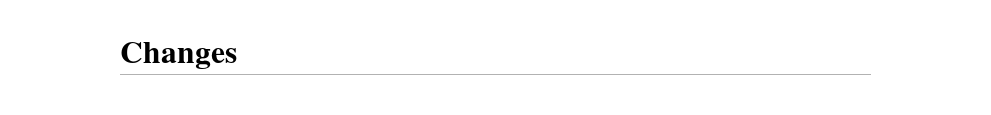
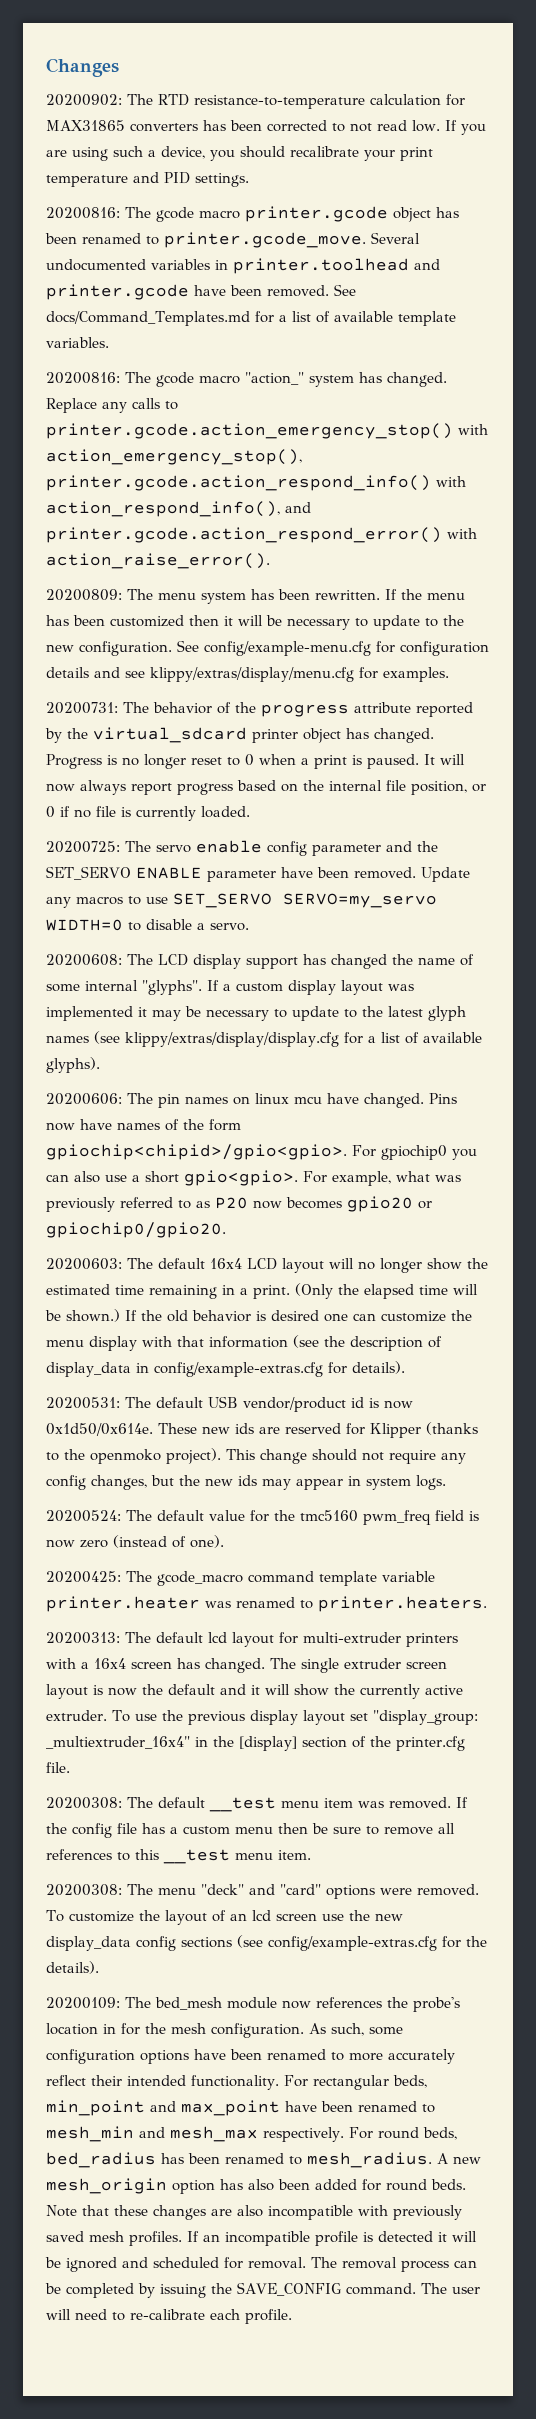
(237, 56) none -> [46,94,465,109] [46,120,486,135] [46,146,433,161] [46,172,249,187] [46,206,459,222] [45,232,420,248] [46,258,440,274] [46,284,356,300] [46,311,456,326] [46,337,109,348] [46,372,447,387] [46,398,178,413] [46,423,488,439] [46,449,302,465] [46,475,466,491] [46,501,311,517] [46,527,477,543] [46,553,270,569] [46,589,465,604] [46,615,464,630] [46,640,489,656] [46,667,449,682] [46,702,473,717] [45,727,434,743] [46,754,465,769] [46,780,486,795] [46,806,250,821] [46,840,438,856] [46,866,470,882] [46,893,437,908] [46,919,249,931] [46,954,474,969] [46,980,414,995] [46,1006,466,1021] [46,1031,482,1047] [46,1057,100,1073] [46,1093,457,1108] [46,1119,241,1131] [46,1144,477,1160] [46,1170,461,1186] [46,1196,432,1212] [46,1222,226,1238] [46,1258,488,1273] [46,1283,478,1299] [45,1309,472,1322] [46,1335,442,1351] [46,1361,405,1377] [46,1396,413,1412] [46,1422,478,1438] [46,1448,466,1464] [46,1475,446,1490] [46,1510,479,1525] [46,1535,224,1548] [46,1571,435,1586] [46,1596,487,1612] [46,1632,458,1647] [46,1658,447,1673] [46,1684,463,1699] [46,1710,478,1725] [46,1736,465,1751] [46,1762,70,1773] [46,1797,468,1812] [46,1823,455,1838] [46,1849,311,1864] [46,1884,479,1899] [46,1910,403,1925] [46,1935,487,1951] [46,1961,99,1974] [46,1997,460,2012] [46,2023,403,2038] [46,2049,455,2064] [46,2075,427,2090] [46,2100,435,2116] [46,2126,457,2142] [46,2152,481,2168] [46,2178,466,2194] [46,2205,462,2220] [46,2231,477,2246] [45,2257,477,2272] [45,2282,480,2298] [46,2309,292,2324] // 20200902: The RTD resistance-to-temperature calculation for MAX31865 converters has been corrected to not read low. If you are using such a device, you should recalibrate your print temperature and PID settings. // 20200816: The gcode macro printer.gcode object has been renamed to printer.gcode_move. Several undocumented variables in printer.toolhead and printer.gcode have been removed. See docs/Command_Templates.md for a list of available template variables. // 20200816: The gcode macro "action_" system has changed. Replace any calls to printer.gcode.action_emergency_stop() with action_emergency_stop(), printer.gcode.action_respond_info() with action_respond_info(), and printer.gcode.action_respond_error() with action_raise_error(). // 20200809: The menu system has been rewritten. If the menu has been customized then it will be necessary to update to the new configuration. See config/example-menu.cfg for configuration details and see klippy/extras/display/menu.cfg for examples. // 20200731: The behavior of the progress attribute reported by the virtual_sdcard printer object has changed. Progress is no longer reset to 0 when a print is paused. It will now always report progress based on the internal file position, or 0 if no file is currently loaded. // 20200725: The servo enable config parameter and the SET_SERVO ENABLE parameter have been removed. Update any macros to use SET_SERVO SERVO=my_servo WIDTH=0 to disable a servo. // 20200608: The LCD display support has changed the name of some internal "glyphs". If a custom display layout was implemented it may be necessary to update to the latest glyph names (see klippy/extras/display/display.cfg for a list of available glyphs). // 20200606: The pin names on linux mcu have changed. Pins now have names of the form gpiochip<chipid>/gpio<gpio>. For gpiochip0 you can also use a short gpio<gpio>. For example, what was previously referred to as P20 now becomes gpio20 or gpiochip0/gpio20. // 20200603: The default 16x4 LCD layout will no longer show the estimated time remaining in a print. (Only the elapsed time will be shown.) If the old behavior is desired one can customize the menu display with that information (see the description of display_data in config/example-extras.cfg for details). // 20200531: The default USB vendor/product id is now 0x1d50/0x614e. These new ids are reserved for Klipper (thanks to the openmoko project). This change should not require any config changes, but the new ids may appear in system logs. // 20200524: The default value for the tmc5160 pwm_freq field is now zero (instead of one). // 20200425: The gcode_macro command template variable printer.heater was renamed to printer.heaters. // 20200313: The default lcd layout for multi-extruder printers with a 16x4 screen has changed. The single extruder screen layout is now the default and it will show the currently active extruder. To use the previous display layout set "display_group: _multiextruder_16x4" in the [display] section of the printer.cfg file. // 20200308: The default __test menu item was removed. If the config file has a custom menu then be sure to remove all references to this __test menu item. // 20200308: The menu "deck" and "card" options were removed. To customize the layout of an lcd screen use the new display_data config sections (see config/example-extras.cfg for the details). // 20200109: The bed_mesh module now references the probe's location in for the mesh configuration. As such, some configuration options have been renamed to more accurately reflect their intended functionality. For rectangular beds, min_point and max_point have been renamed to mesh_min and mesh_max respectively. For round beds, bed_radius has been renamed to mesh_radius. A new mesh_origin option has also been added for round beds. Note that these changes are also incompatible with previously saved mesh profiles. If an incompatible profile is detected it will be ignored and scheduled for removal. The removal process can be completed by issuing the SAVE_CONFIG command. The user will need to re-calibrate each profile.

